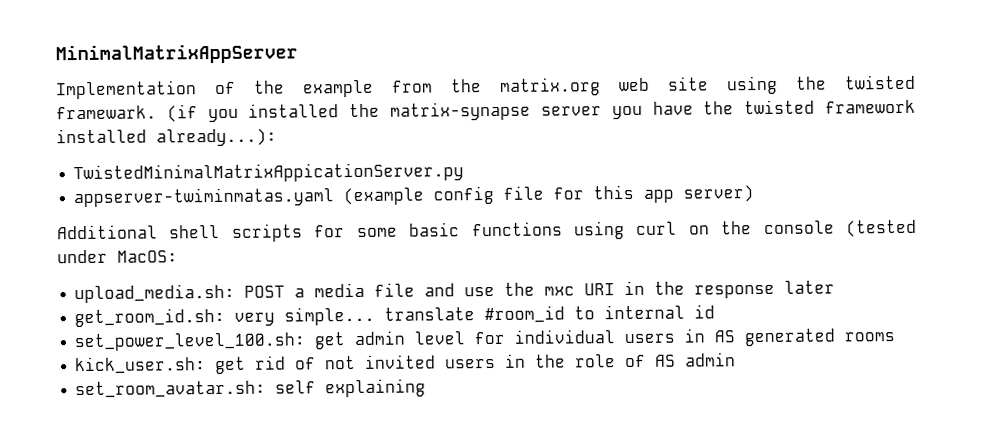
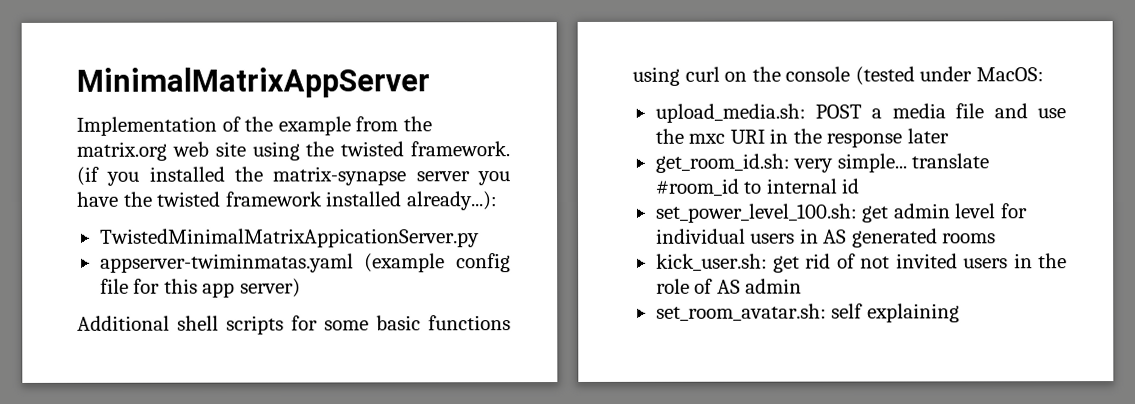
[56,105,157,120] framewark. -> [410,141,510,157] framework.

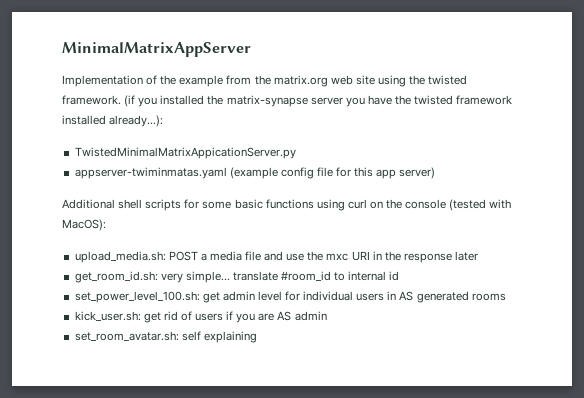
[919,66,1044,82] under MacOS: -> [489,199,512,209] [62,219,106,231] with MacOS):
[860,253,1067,269] [655,278,714,294] not invited users in the role of -> [195,311,275,323] users if you are

